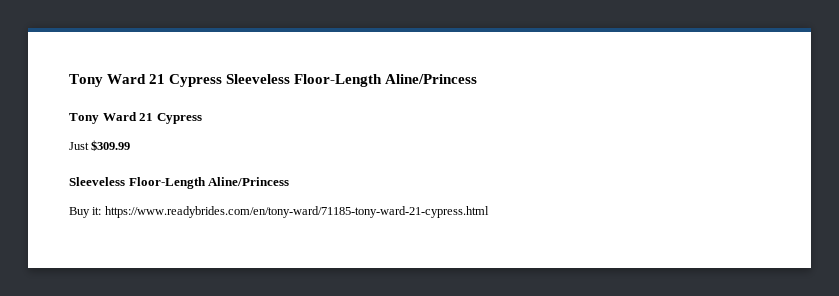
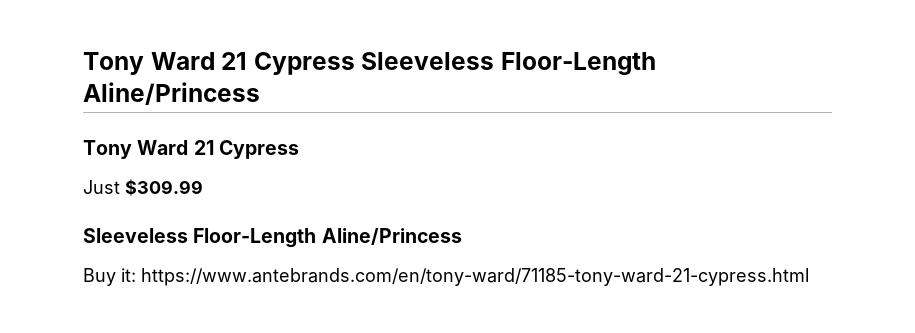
[104,206,489,218] https://www.readybrides.com/en/tony-ward/71185-tony-ward-21-cypress.html -> [141,268,809,286] https://www.antebrands.com/en/tony-ward/71185-tony-ward-21-cypress.html

